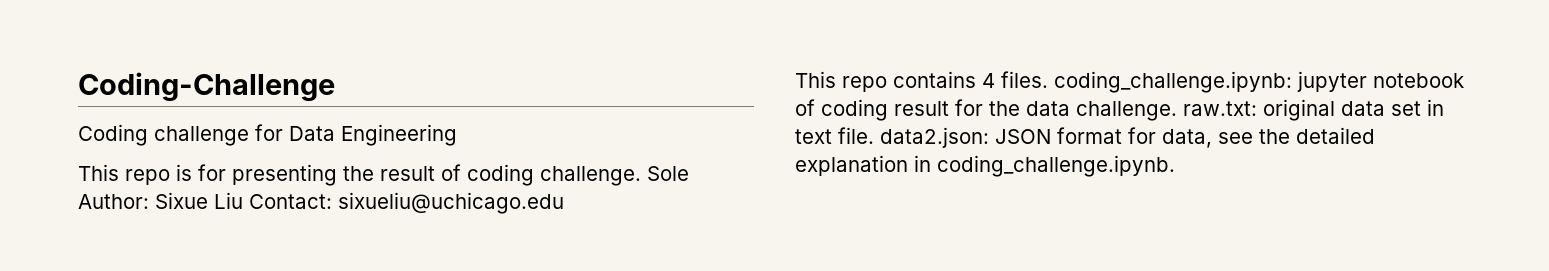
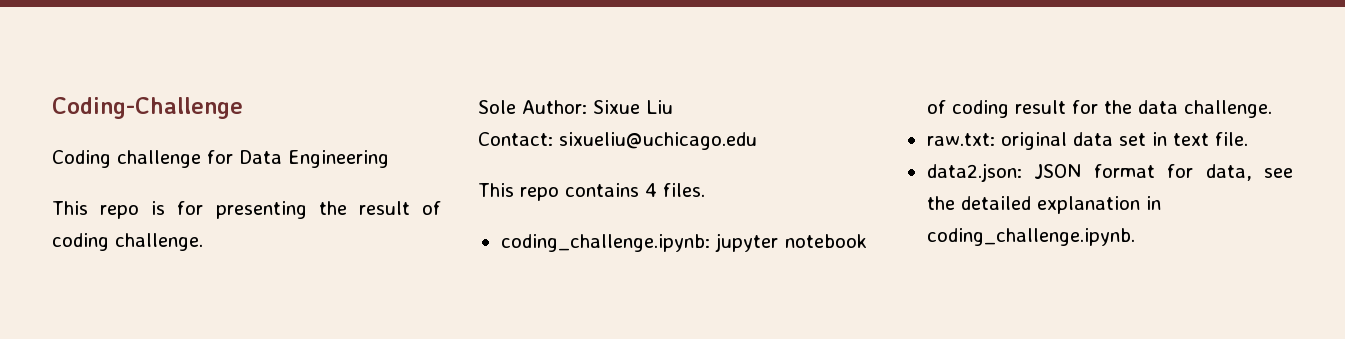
(641, 176) none -> (203, 242) //
(243, 200) none -> (673, 107) //
(1048, 79) none -> (705, 190) //
(1177, 111) none -> (1272, 109) //
(874, 135) none -> (1248, 139) //

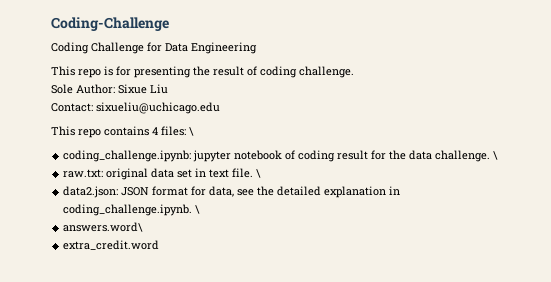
[117,150,201,168] challenge -> [91,42,144,54] Challenge
[663,183,705,197] files. -> [161,126,194,136] files: \
(1272, 109) none -> [493,151,499,160] \
(1248, 139) none -> [256,169,262,178] \
(1135, 237) none -> [195,205,201,214] [63,222,144,232] [63,240,160,250] \ // answers.word\ // extra_credit.word

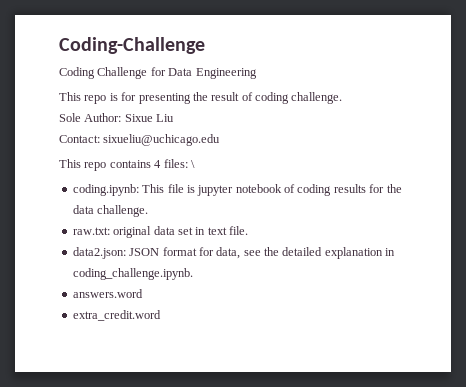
[63,150,192,162] coding_challenge.ipynb: -> [72,184,195,196] coding.ipynb: This file is
[337,150,369,160] result -> [333,184,366,193] results
[493,151,499,160] \ -> (149, 211) none
[256,169,262,178] \ -> (248, 230) none
[195,205,201,214] [63,222,144,232] \ // answers.word\ -> [72,289,143,298] // answers.word

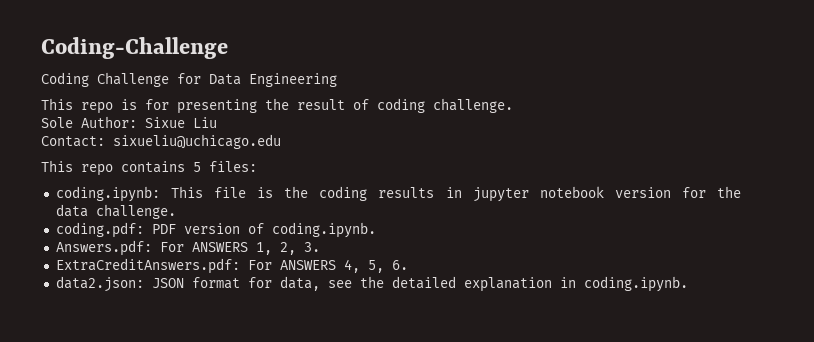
[154,160,162,168] 4 -> [193,162,201,172] 5
[190,160,195,168] \ -> (257, 166) none
[197,184,402,196] [72,205,149,217] [72,226,248,238] jupyter notebook of coding results for the data challenge. // raw.txt: original data set in text file. -> [284,186,741,202] [55,204,176,219] [55,222,376,238] [55,240,320,256] [55,258,408,274] the coding results in jupyter notebook version for the data challenge. // coding.pdf: PDF version of coding.ipynb. // Answers.pdf: For ANSWERS 1, 2, 3. // ExtraCreditAnswers.pdf: For ANSWERS 4, 5, 6.
[72,268,193,280] [72,289,143,298] [72,310,161,321] coding_challenge.ipynb. // answers.word // extra_credit.word -> [583,276,688,292] coding.ipynb.

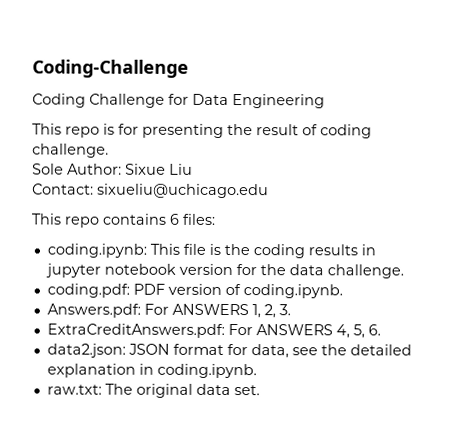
[193,162,201,172] 5 -> [169,213,180,225] 6
(688, 284) none -> [46,383,260,398] // raw.txt: The original data set.

